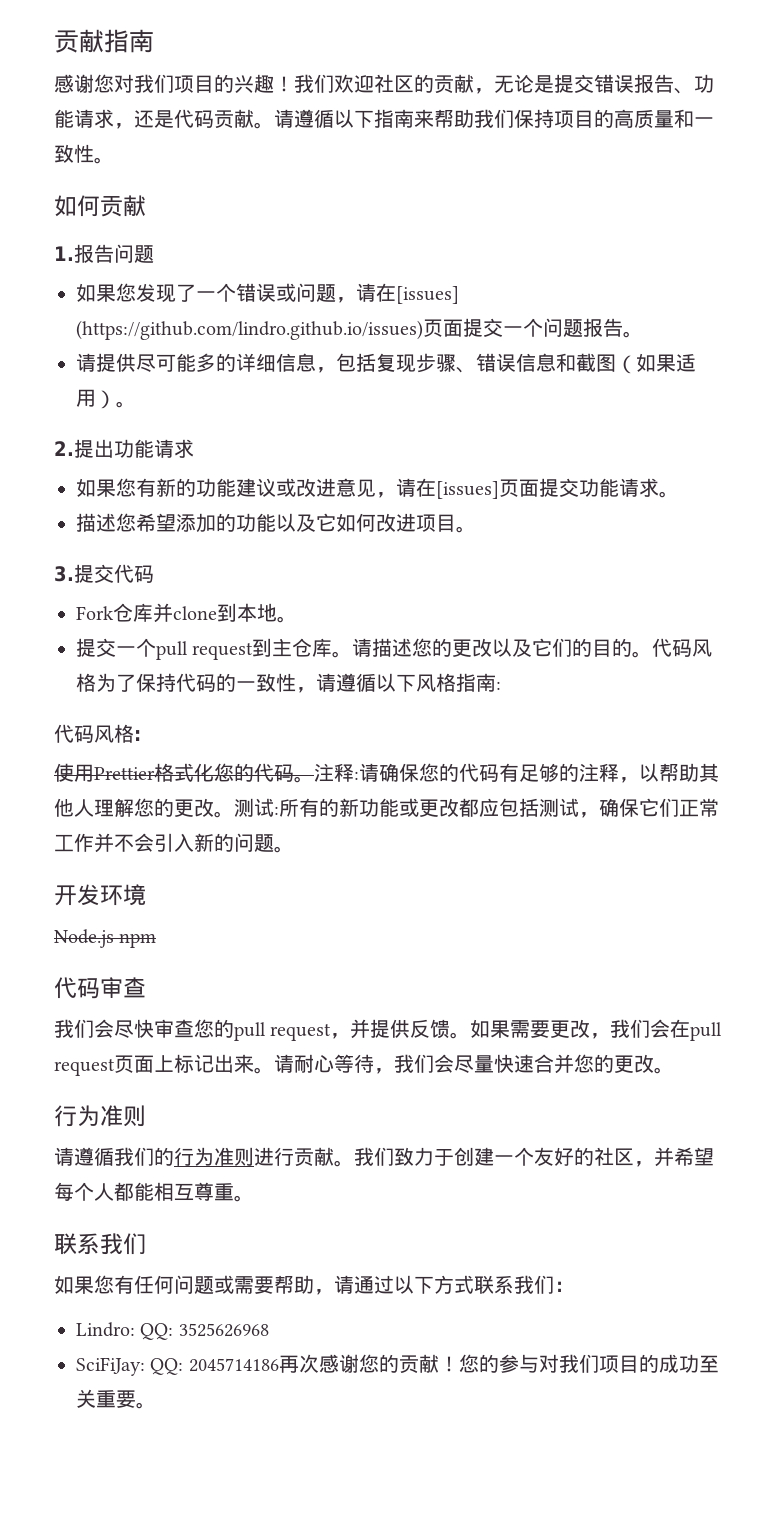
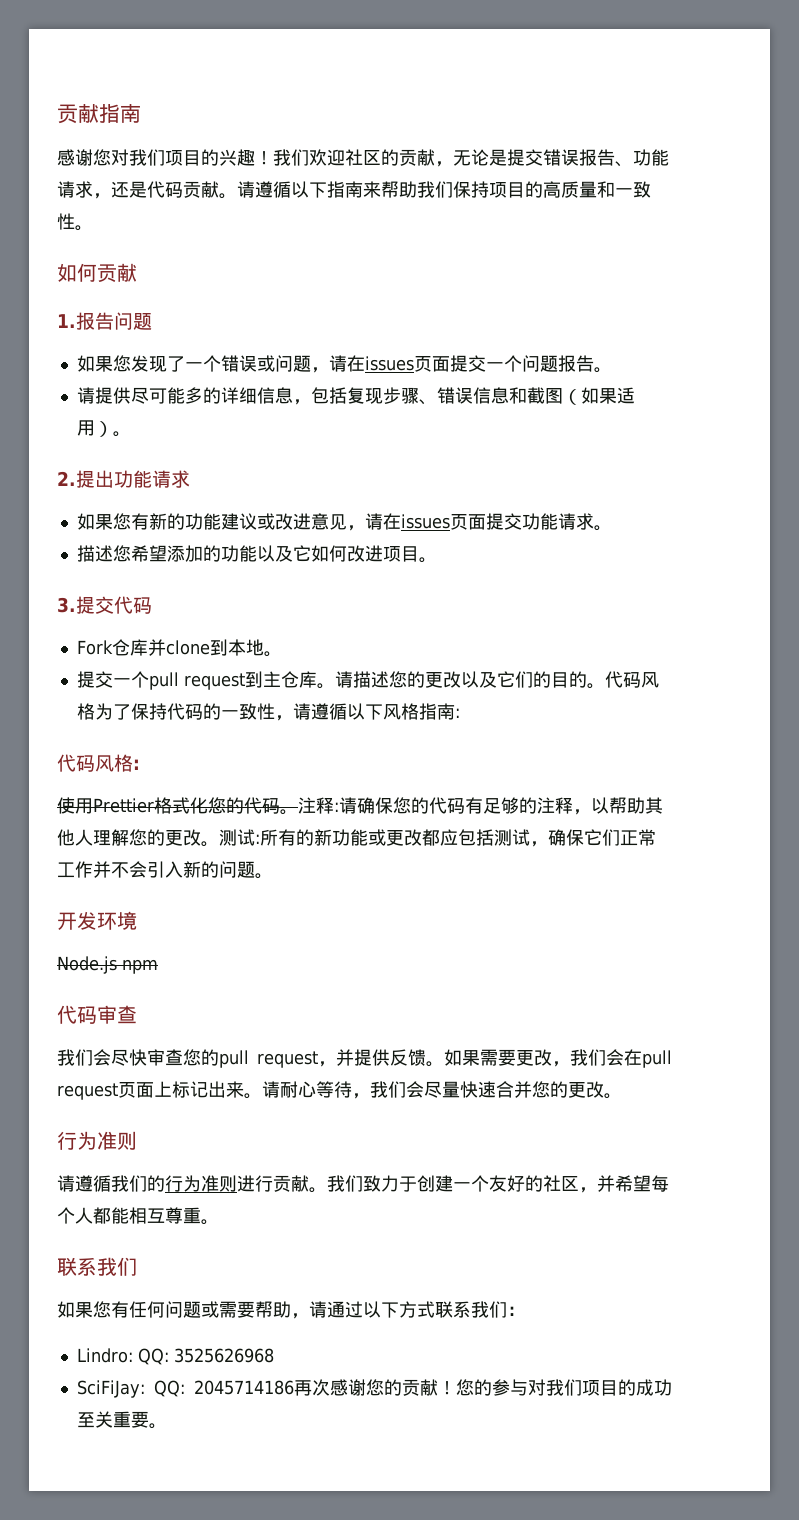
[396,286,459,304] [76,320,423,340] [issues] (https://github.com/lindro.github.io/issues) -> [364,356,414,371] issues
[436,481,499,499] [issues] -> [400,514,450,529] issues

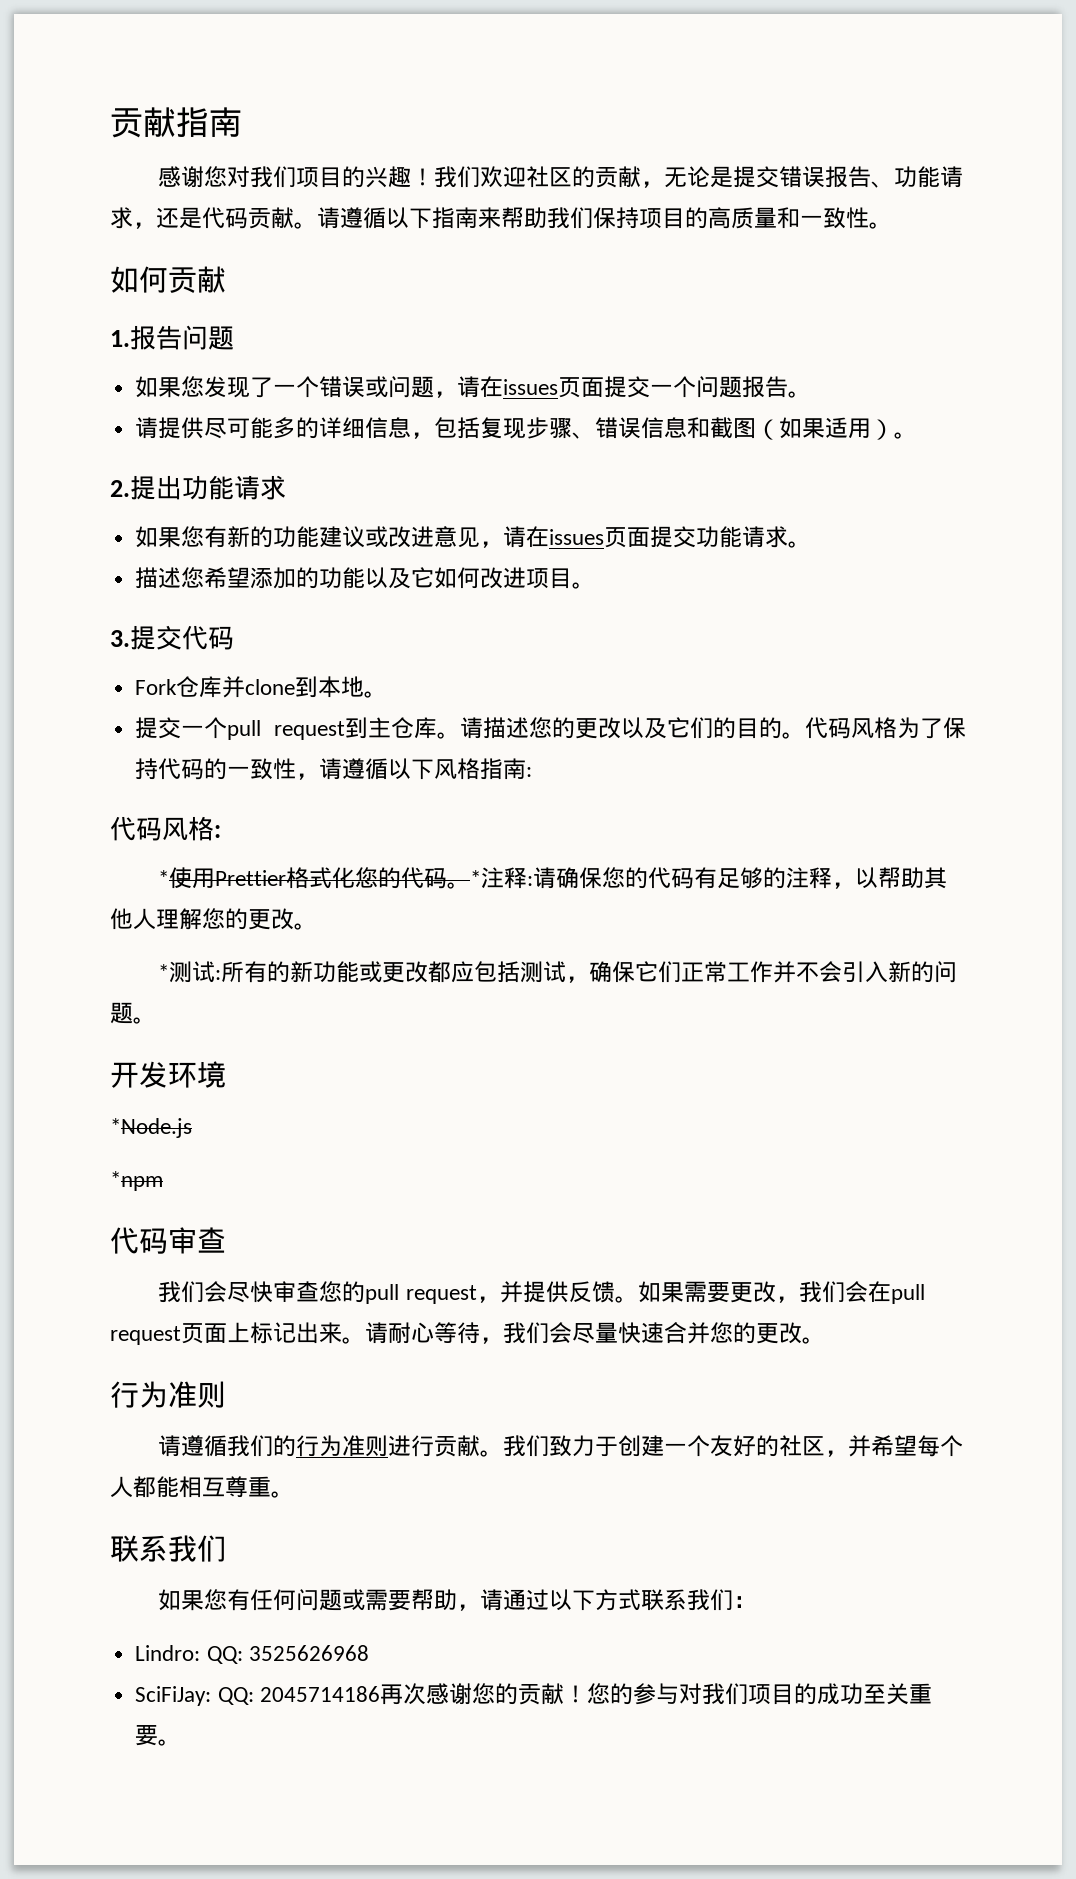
(140, 764) none -> [158,870,170,886] *
(298, 812) none -> [470,870,482,886] *
(219, 844) none -> [158,964,170,980] // *
[57,956,158,974] Node.js npm -> [110,1118,192,1138] [110,1171,163,1191] *Node.js // *npm

